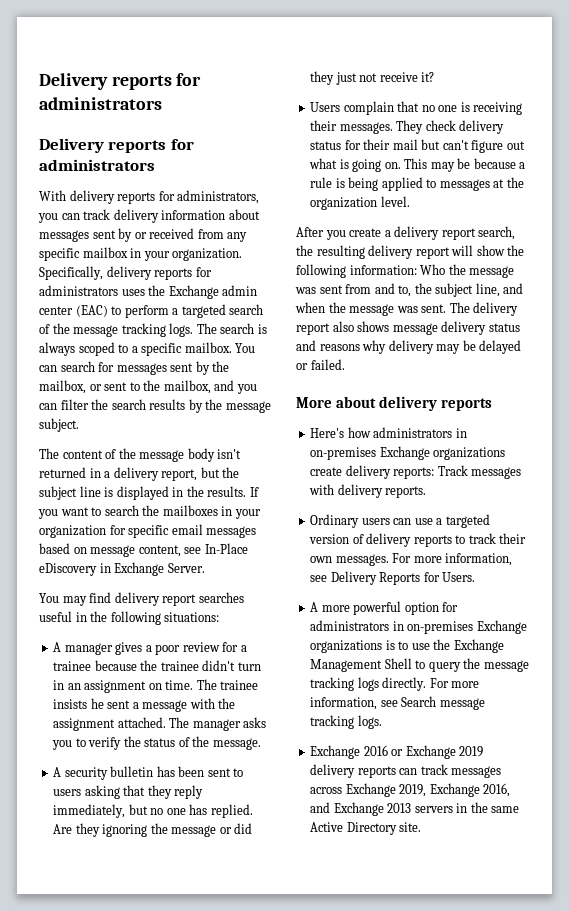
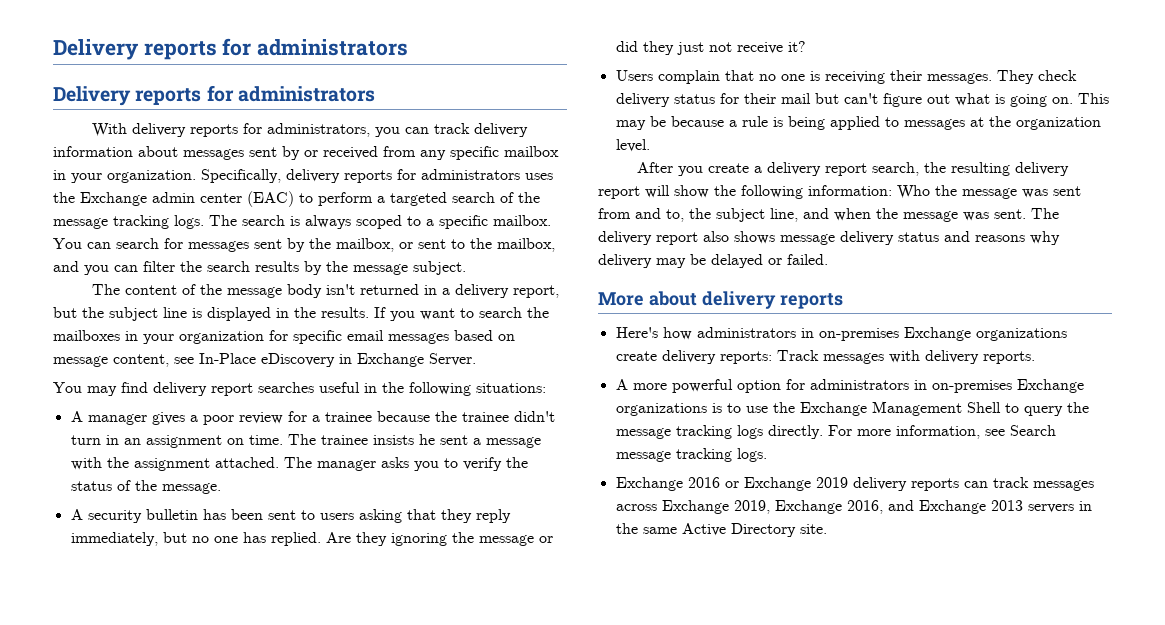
[310,514,490,528] [309,533,527,547] [310,553,513,566] [310,571,476,585] // Ordinary users can use a targeted version of delivery reports to track their own messages. For more information, see Delivery Reports for Users. -> (1035, 357) none

